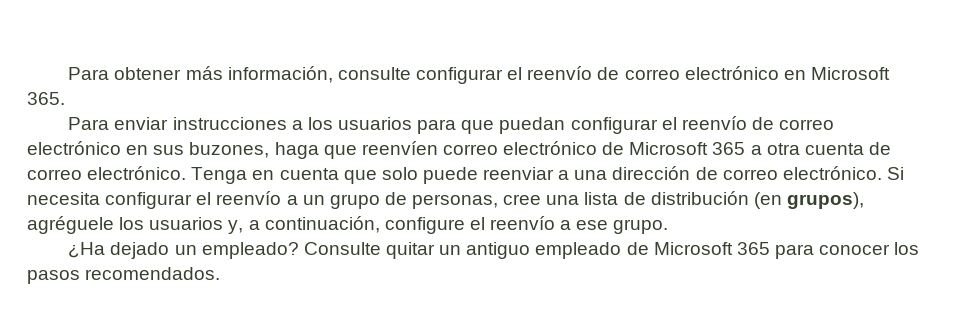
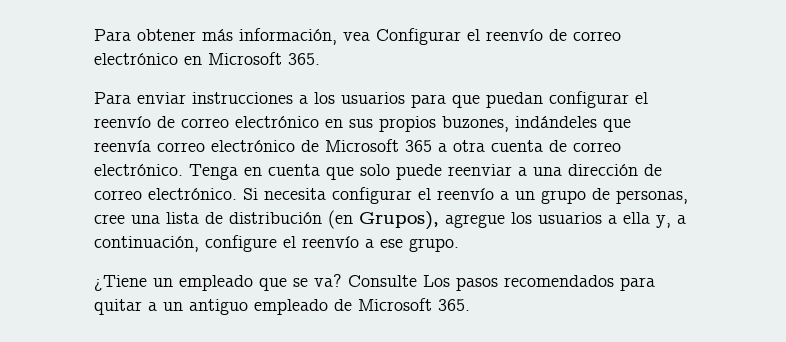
[337,67,503,84] consulte configurar -> [343,28,461,45] vea Configurar
[189,141,438,159] buzones, haga que reenvíen -> [379,116,631,132] [94,140,151,152] propios buzones, indándeles que reenvía
[786,192,864,209] [27,216,224,234] grupos), agréguele los usuarios -> [359,211,650,230] Grupos), agregue los usuarios a ella
[68,242,435,259] ¿Ha dejado un empleado? Consulte quitar -> [94,274,655,291] [94,299,157,315] ¿Tiene un empleado que se va? Consulte Los pasos recomendados para quitar a
[736,242,920,259] [27,267,221,284] 365 para conocer los pasos recomendados. -> [438,299,470,311] 365.

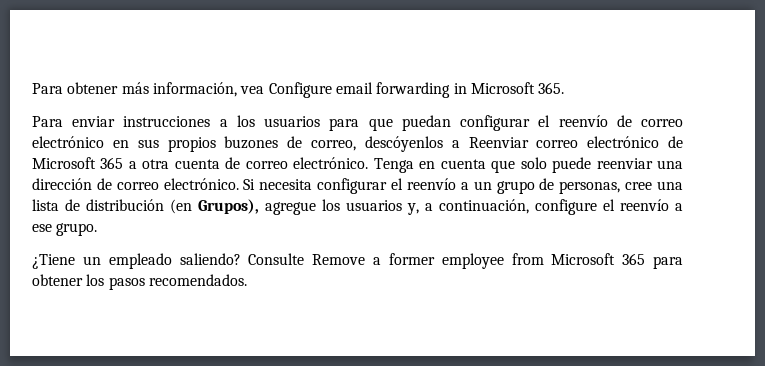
[376,28,621,45] [94,53,202,65] Configurar el reenvío de correo electrónico en -> [268,82,467,98] Configure email forwarding in
[442,116,631,132] [94,140,151,152] buzones, indándeles que reenvía -> [224,136,529,152] buzones de correo, descóyenlos a Reenviar
[518,167,527,176] a -> (653, 163) none
[608,212,650,224] a ella -> (402, 205) none
[259,274,655,291] [94,298,470,315] que se va? Consulte Los pasos recomendados para quitar a un antiguo empleado de Microsoft 365. -> [179,253,683,269] [32,274,247,290] saliendo? Consulte Remove a former employee from Microsoft 365 para obtener los pasos recomendados.

